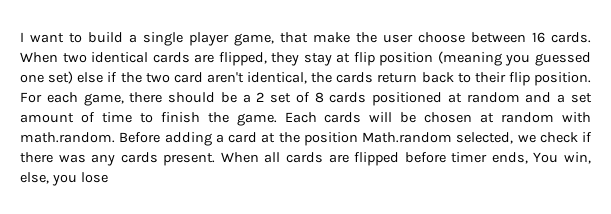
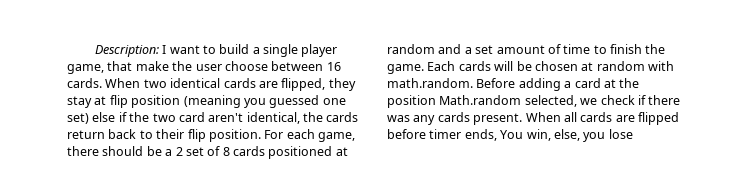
(20, 37) none -> [94,45,159,57] Description:

